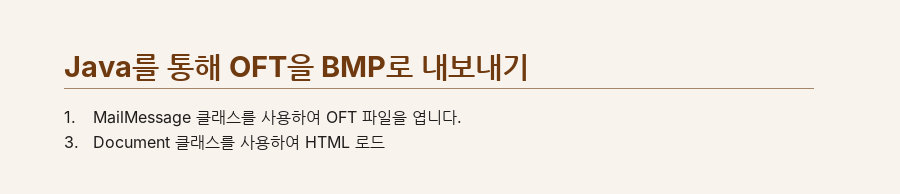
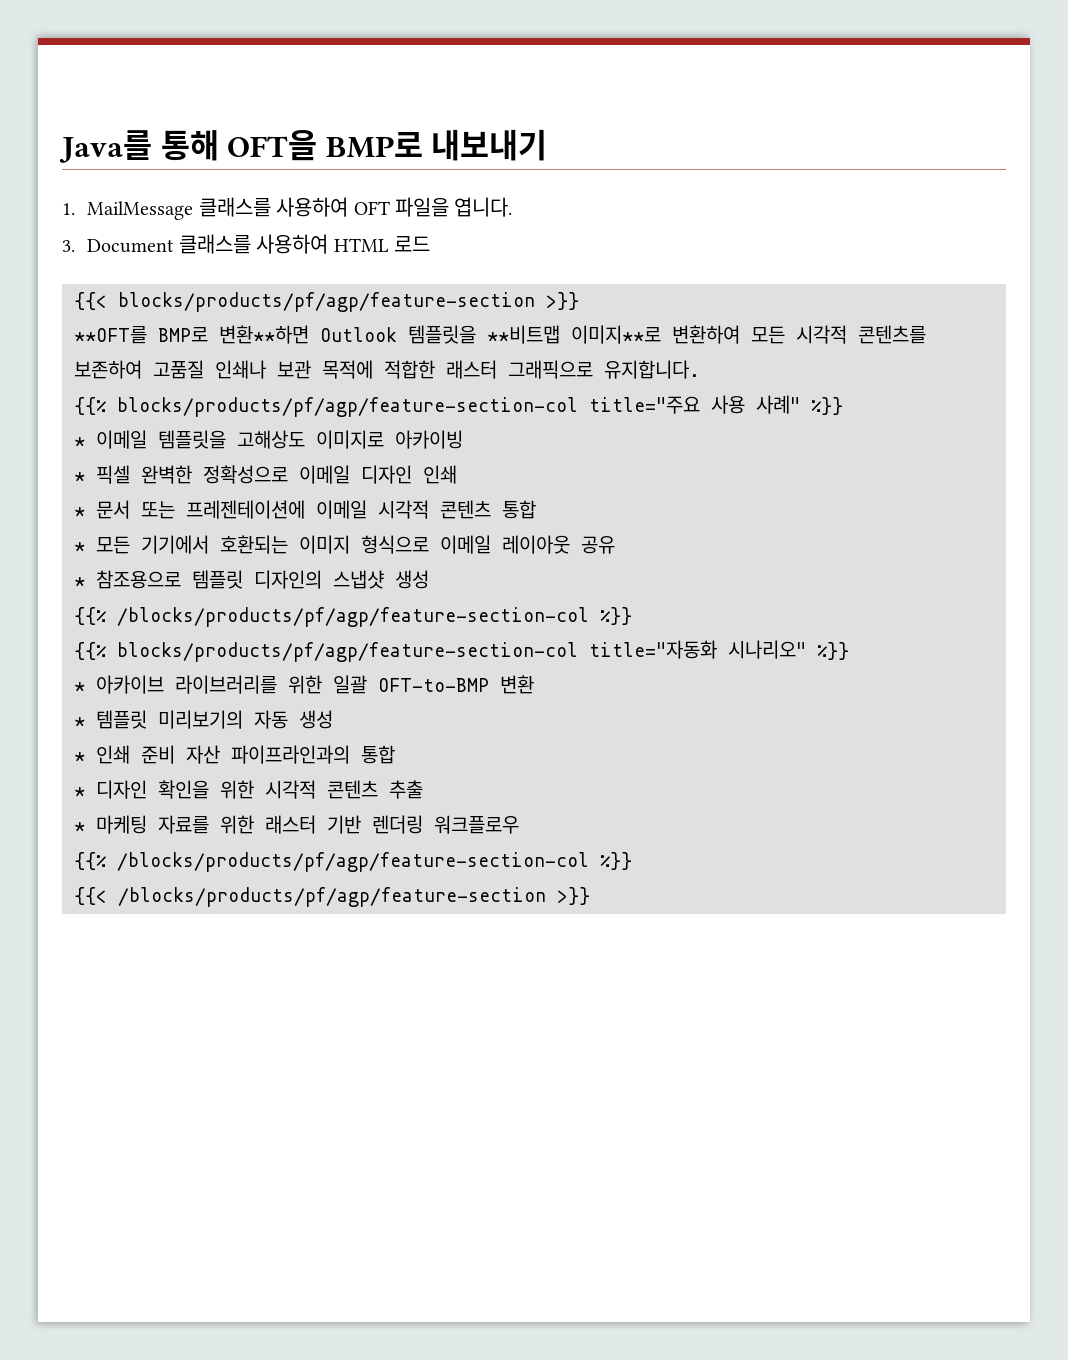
(386, 142) none -> [74,292,579,312] [74,325,926,344] [74,360,700,379] [74,395,843,417] [74,430,463,449] [74,465,457,484] [74,500,536,519] [74,535,615,554] [74,570,429,589] [74,607,632,627] [74,640,849,662] [74,675,534,694] [74,710,333,729] [74,745,395,764] [74,780,423,799] [74,815,519,834] [74,852,632,872] [74,887,590,907] // {{< blocks/products/pf/agp/feature-section >}} // **OFT를 BMP로 변환**하면 Outlook 템플릿을 **비트맵 이미지**로 변환하여 모든 시각적 콘텐츠를 보존하여 고품질 인쇄나 보관 목적에 적합한 래스터 그래픽으로 유지합니다. // {{% blocks/products/pf/agp/feature-section-col title="주요 사용 사례" %}} // * 이메일 템플릿을 고해상도 이미지로 아카이빙 // * 픽셀 완벽한 정확성으로 이메일 디자인 인쇄 // * 문서 또는 프레젠테이션에 이메일 시각적 콘텐츠 통합 // * 모든 기기에서 호환되는 이미지 형식으로 이메일 레이아웃 공유 // * 참조용으로 템플릿 디자인의 스냅샷 생성 // {{% /blocks/products/pf/agp/feature-section-col %}} // {{% blocks/products/pf/agp/feature-section-col title="자동화 시나리오" %}} // * 아카이브 라이브러리를 위한 일괄 OFT-to-BMP 변환 // * 템플릿 미리보기의 자동 생성 // * 인쇄 준비 자산 파이프라인과의 통합 // * 디자인 확인을 위한 시각적 콘텐츠 추출 // * 마케팅 자료를 위한 래스터 기반 렌더링 워크플로우 // {{% /blocks/products/pf/agp/feature-section-col %}} // {{< /blocks/products/pf/agp/feature-section >}}

